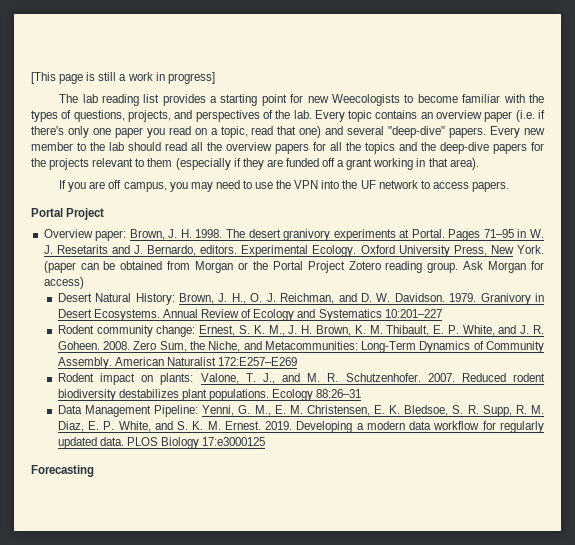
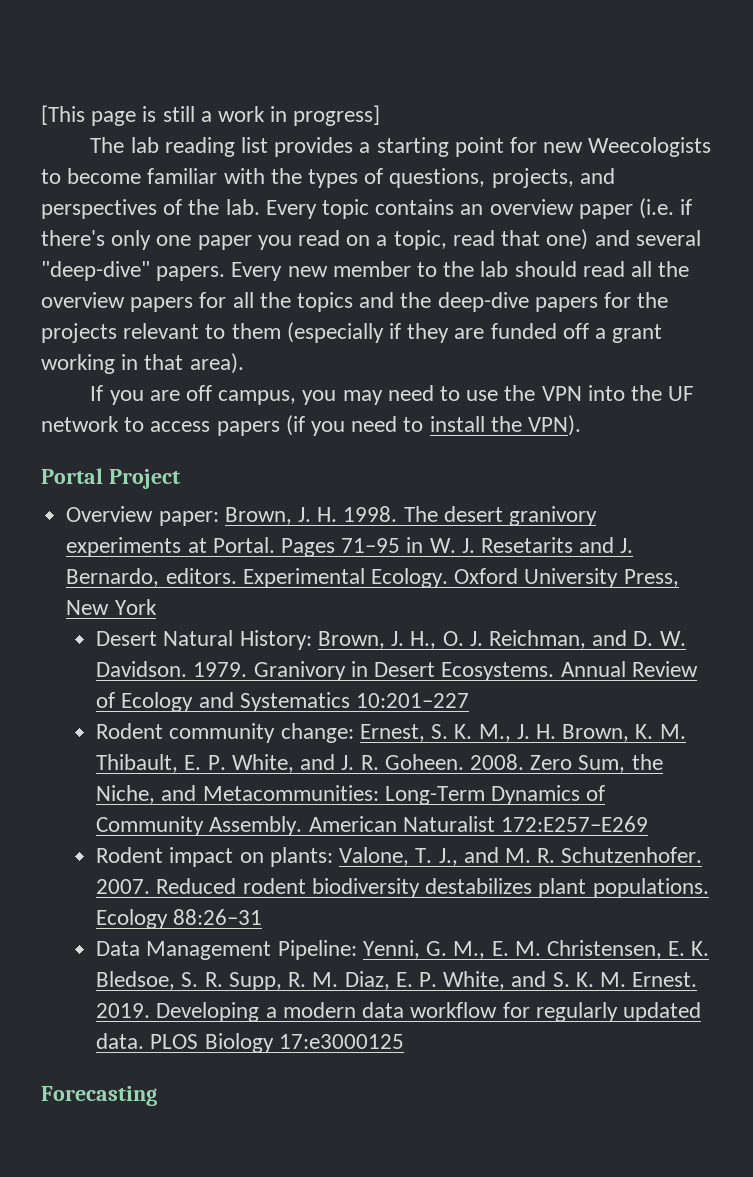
[472,181,510,192] papers. -> [216,415,582,436] papers (if you need to install the VPN).
[517,245,544,254] [43,261,544,273] [43,277,84,289] York. (paper can be obtained from Morgan or the Portal Project Zotero reading group. Ask Morgan for access) -> [114,599,157,615] York

